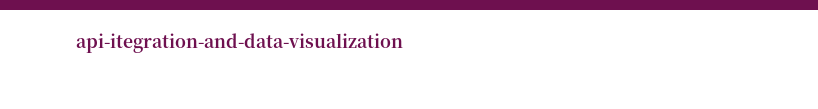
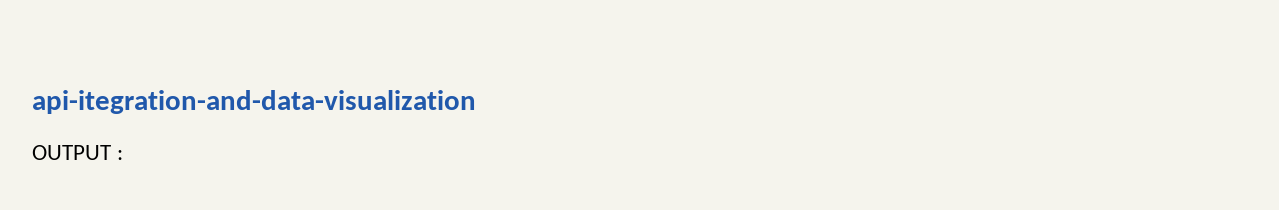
(403, 43) none -> [32,145,124,160] // OUTPUT :

